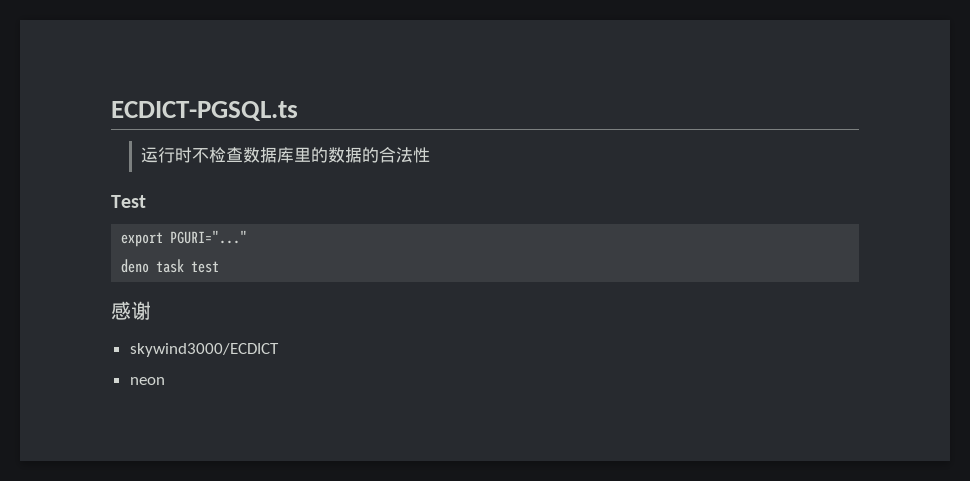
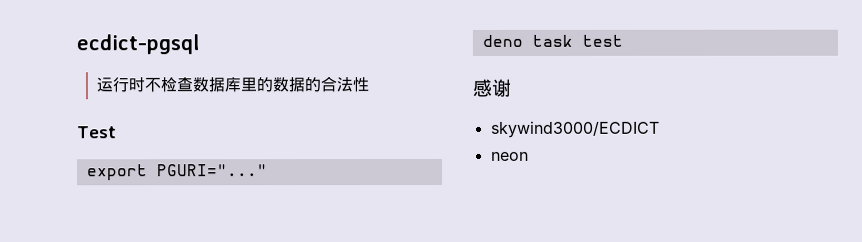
[111,101,298,121] ECDICT-PGSQL.ts -> [76,34,199,55] ecdict-pgsql

